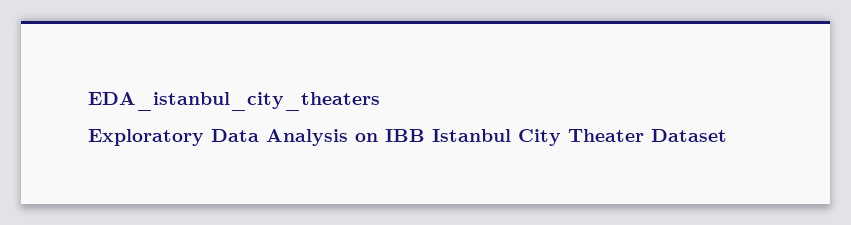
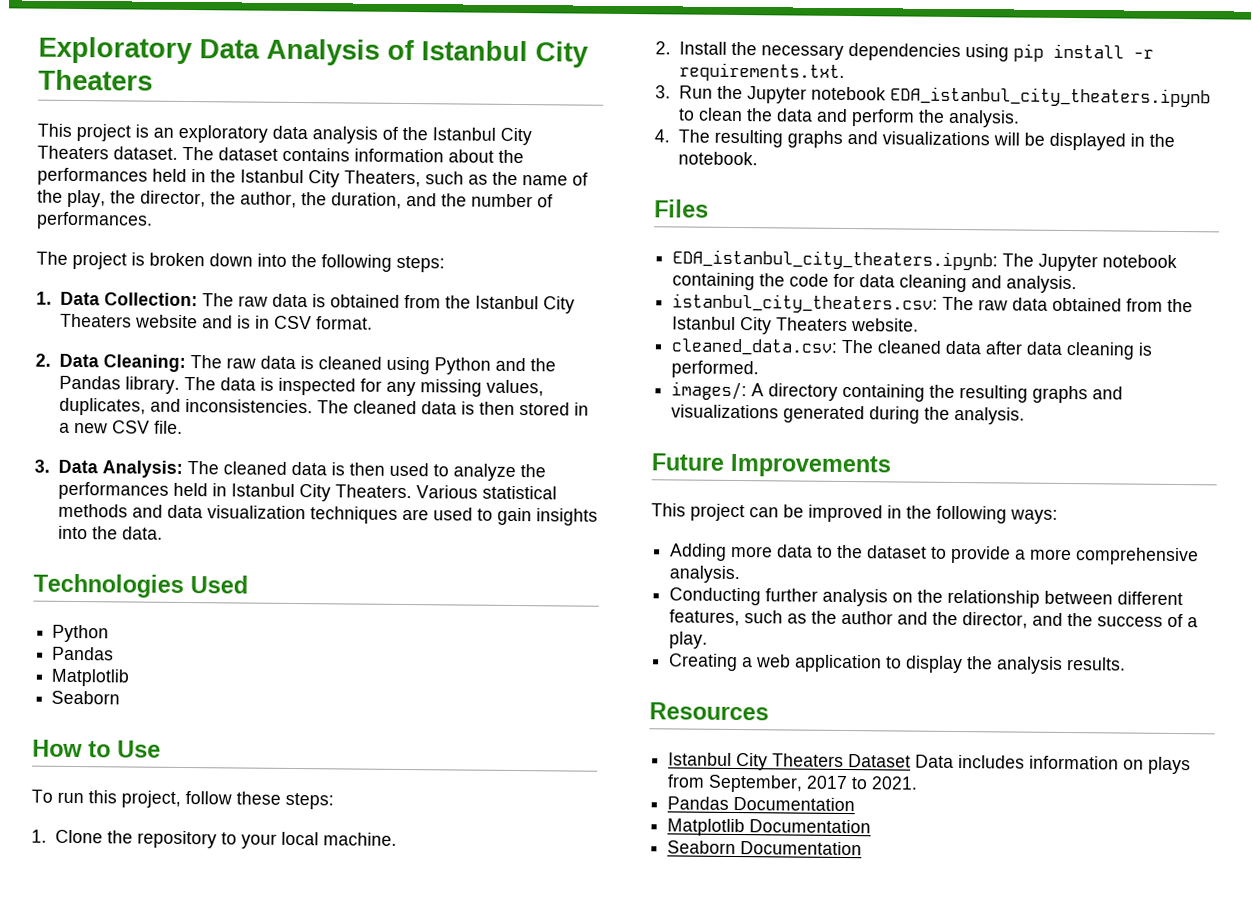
[88,92,380,111] EDA_istanbul_city_theaters // -> (38, 50) none
[355,129,727,146] on IBB Istanbul City Theater Dataset -> [387,39,589,68] [38,69,153,91] [37,123,532,146] [37,145,524,164] [37,167,588,188] [37,189,553,209] [36,211,153,230] [36,251,445,273] [36,291,575,314] [59,313,373,330] [35,353,556,375] [58,375,544,397] [58,397,589,416] [58,420,183,434] [34,459,546,482] [57,481,557,502] [57,503,598,526] [57,525,163,540] [33,573,248,598] [52,624,110,643] [52,646,115,661] [51,668,130,687] [51,690,121,705] [32,739,161,758] [31,789,334,810] [31,829,397,849] [655,41,1154,62] [678,62,845,82] [655,85,1211,108] [677,107,1020,128] [654,129,1175,151] [677,151,758,166] [654,199,709,218] [672,249,1178,272] [672,272,1078,294] [672,293,1194,314] [672,316,920,335] [671,338,1153,360] [671,360,760,379] [671,381,1124,404] [671,404,1026,425] [651,453,891,478] [651,503,1058,524] [669,543,1200,566] [669,565,741,584] [669,587,1184,608] [669,609,1199,629] [669,631,709,649] [669,653,1127,674] [649,702,769,721] [668,752,1192,775] [667,774,919,793] [667,796,856,812] [667,818,872,837] [667,840,863,856] of Istanbul City Theaters // This project is an exploratory data analysis of the Istanbul City Theaters dataset. The dataset contains information about the performances held in the Istanbul City Theaters, such as the name of the play, the director, the author, the duration, and the number of performances. // The project is broken down into the following steps: // 1. Data Collection: The raw data is obtained from the Istanbul City Theaters website and is in CSV format. // 2. Data Cleaning: The raw data is cleaned using Python and the Pandas library. The data is inspected for any missing values, duplicates, and inconsistencies. The cleaned data is then stored in a new CSV file. // 3. Data Analysis: The cleaned data is then used to analyze the performances held in Istanbul City Theaters. Various statistical methods and data visualization techniques are used to gain insights into the data. // Technologies Used // Python // Pandas // Matplotlib // Seaborn // How to Use // To run this project, follow these steps: // 1. Clone the repository to your local machine. // 2. Install the necessary dependencies using pip install -r requirements.txt. // 3. Run the Jupyter notebook EDA_istanbul_city_theaters.ipynb to clean the data and perform the analysis. // 4. The resulting graphs and visualizations will be displayed in the notebook. // Files // EDA_istanbul_city_theaters.ipynb: The Jupyter notebook containing the code for data cleaning and analysis. // istanbul_city_theaters.csv: The raw data obtained from the Istanbul City Theaters website. // cleaned_data.csv: The cleaned data after data cleaning is performed. // images/: A directory containing the resulting graphs and visualizations generated during the analysis. // Future Improvements // This project can be improved in the following ways: // Adding more data to the dataset to provide a more comprehensive analysis. // Conducting further analysis on the relationship between different features, such as the author and the director, and the success of a play. // Creating a web application to display the analysis results. // Resources // Istanbul City Theaters Dataset Data includes information on plays from September, 2017 to 2021. // Pandas Documentation // Matplotlib Documentation // Seaborn Documentation

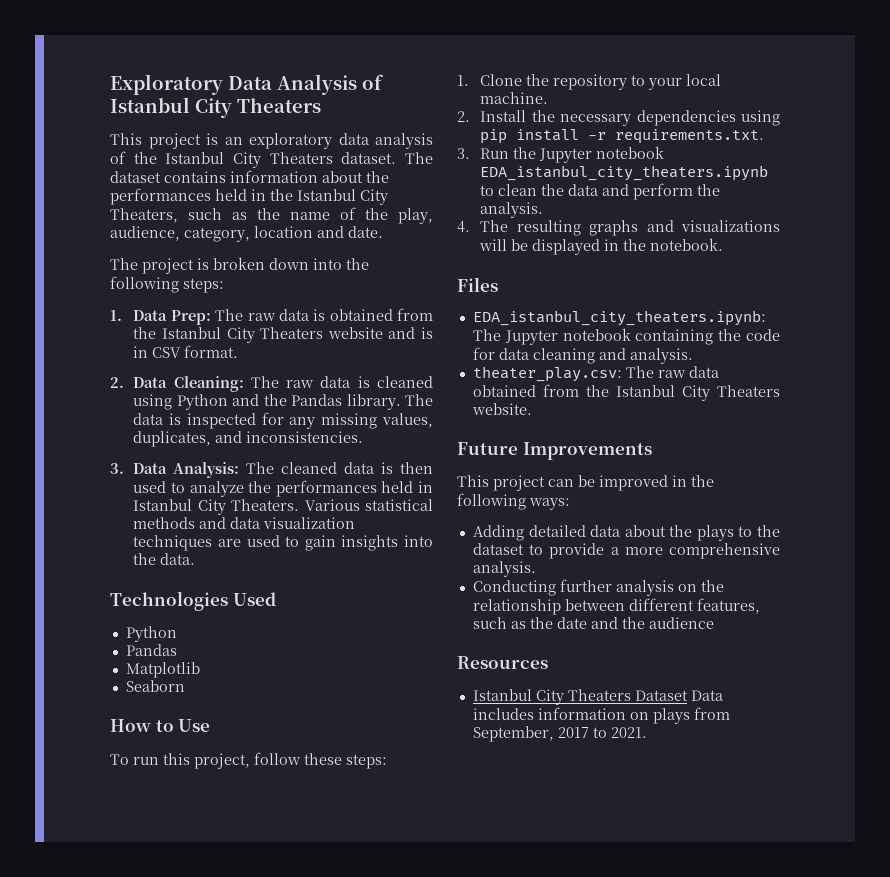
[110,190,553,209] [36,211,153,230] the director, the author, the duration, and the number of performances. -> [110,226,383,242] audience, category, location and date.
[103,292,198,307] Collection: -> [170,310,211,325] Prep:
[316,400,589,416] [58,420,183,434] The cleaned data is then stored in a new CSV file. -> (364, 437) none
[672,293,939,314] istanbul_city_theaters.csv: -> [472,366,622,382] theater_play.csv:
[671,338,1153,360] [671,360,760,379] [671,381,1124,404] [671,404,1026,425] // cleaned_data.csv: The cleaned data after data cleaning is performed. // images/: A directory containing the resulting graphs and visualizations generated during the analysis. -> (532, 409) none
[731,544,814,558] more data -> [528,525,734,541] detailed data about the plays
[841,610,1199,629] [669,631,709,649] [669,653,1127,674] author and the director, and the success of a play. // Creating a web application to display the analysis results. -> [556,617,714,629] date and the audience
[667,796,856,812] [667,818,872,837] [667,840,863,856] // Pandas Documentation // Matplotlib Documentation // Seaborn Documentation -> (647, 732) none

